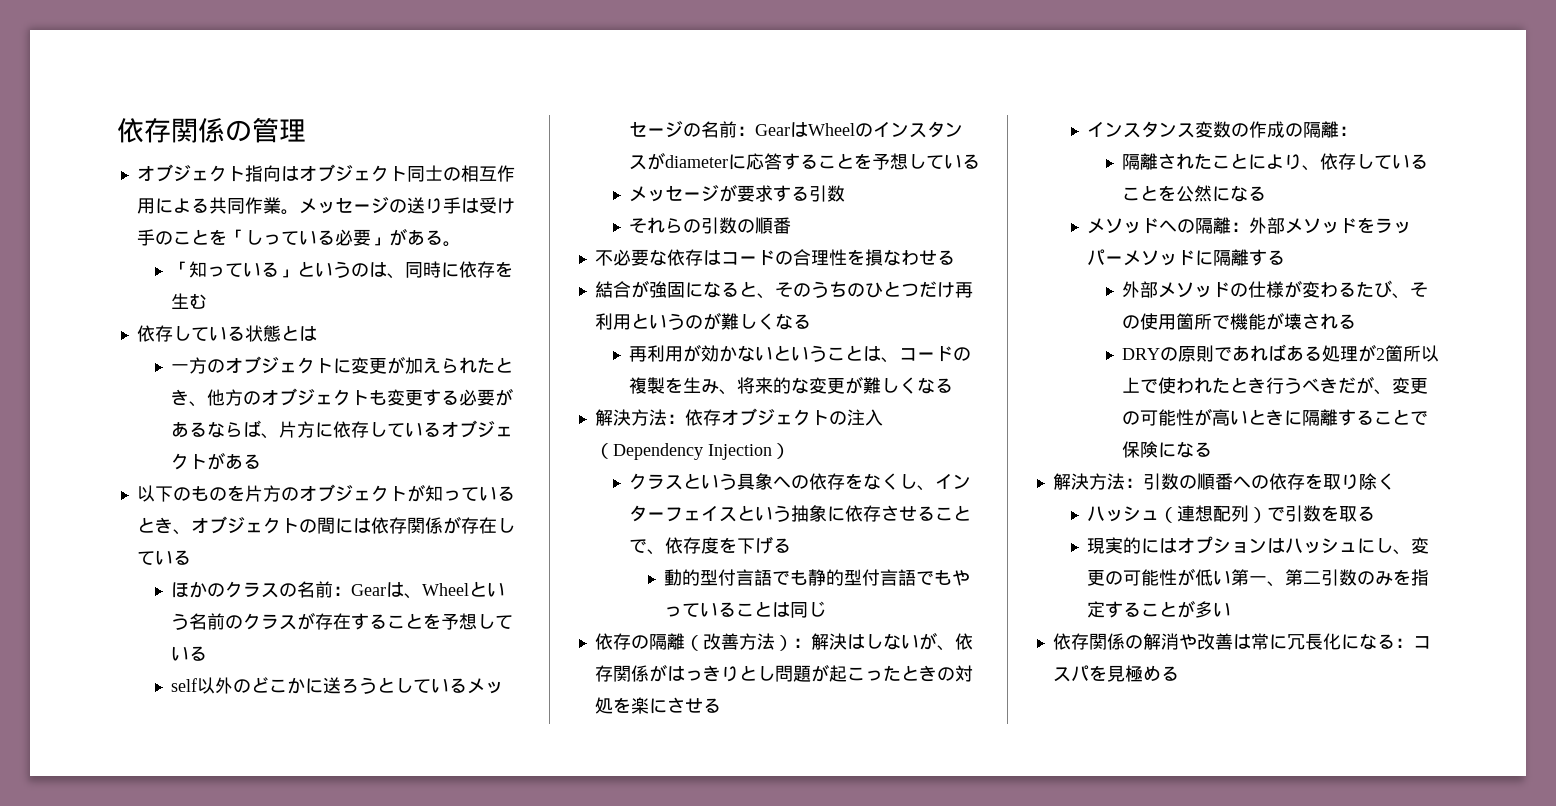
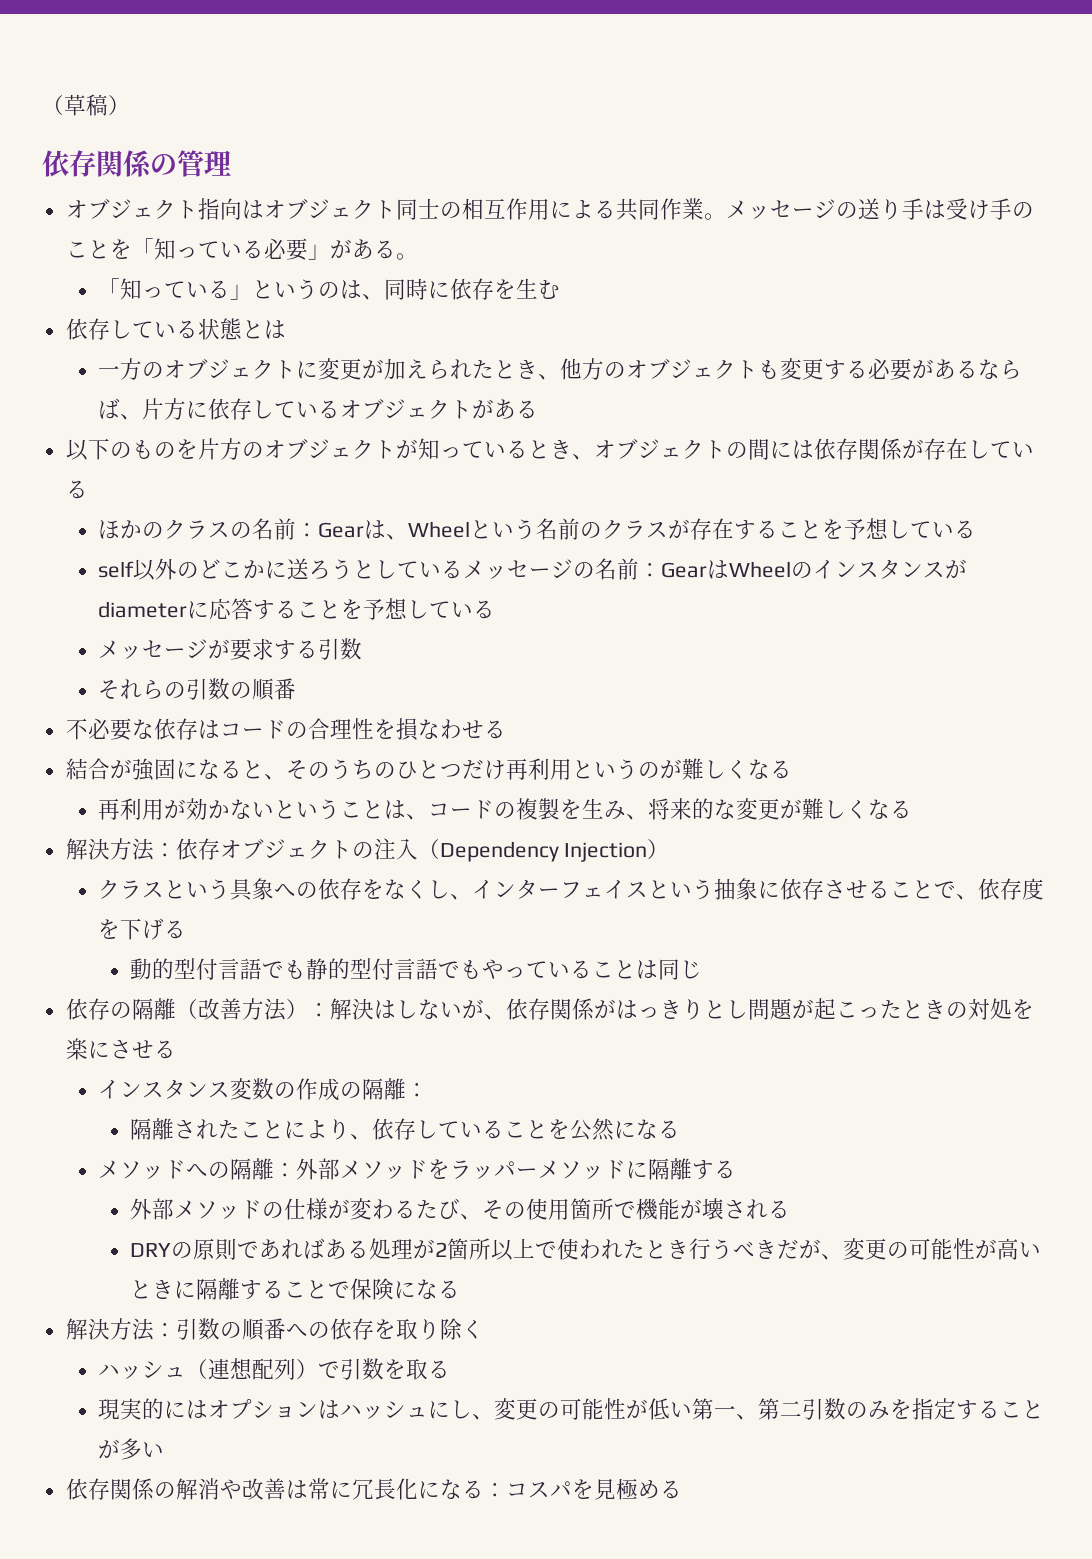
(117, 130) none -> [42,94,130,116] （草稿） //
[244,230,263,245] し -> [153,238,176,260] 知

